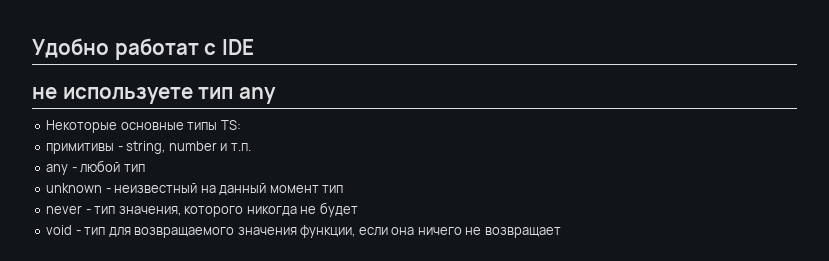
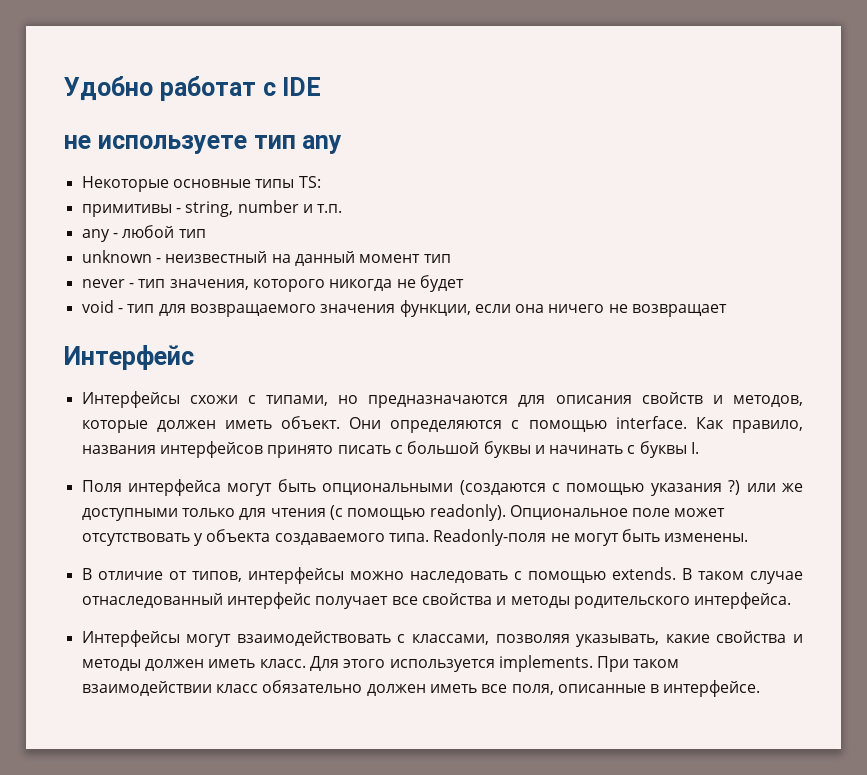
(561, 232) none -> [64,345,194,370] [81,391,803,408] [81,416,803,433] [81,441,700,458] [81,479,803,496] [81,504,726,521] [81,529,749,546] [81,567,803,584] [81,592,792,609] [81,630,804,647] [81,655,680,672] [81,680,761,697] // Интерфейс // Интерфейсы схожи с типами, но предназначаются для описания свойств и методов, которые должен иметь объект. Они определяются с помощью interface. Как правило, названия интерфейсов принято писать с большой буквы и начинать с буквы I. // Поля интерфейса могут быть опциональными (создаются с помощью указания ?) или же доступными только для чтения (с помощью readonly). Опциональное поле может отсутствовать у объекта создаваемого типа. Readonly-поля не могут быть изменены. // В отличие от типов, интерфейсы можно наследовать с помощью extends. В таком случае отнаследованный интерфейс получает все свойства и методы родительского интерфейса. // Интерфейсы могут взаимодействовать с классами, позволяя указывать, какие свойства и методы должен иметь класс. Для этого используется implements. При таком взаимодействии класс обязательно должен иметь все поля, описанные в интерфейсе.

